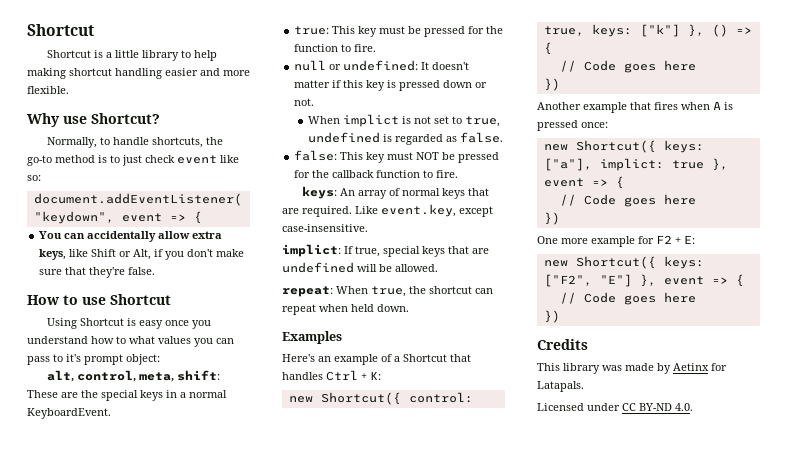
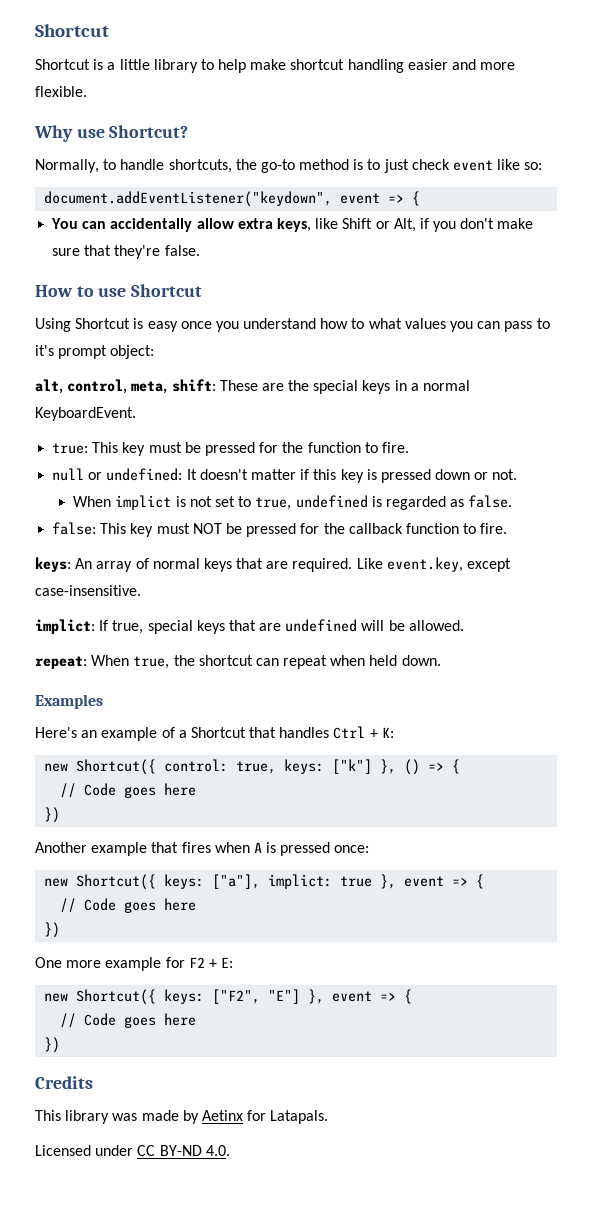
[27,68,66,79] making -> [250,59,287,70] make

